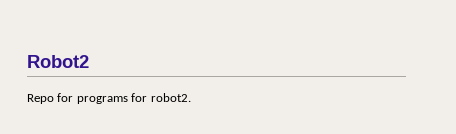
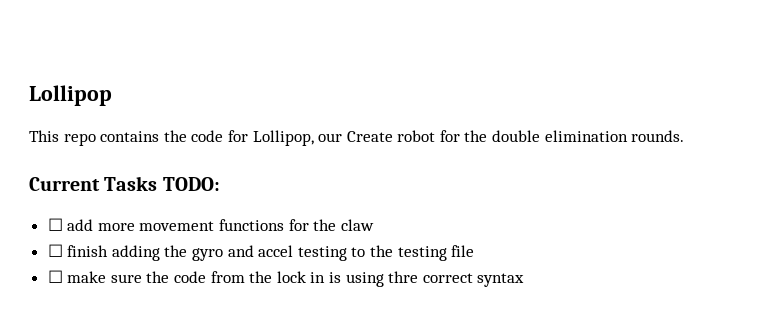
[27,55,89,68] [27,93,191,104] Robot2 // Repo for programs for robot2. -> [29,85,112,106] [29,130,685,146] [29,176,220,191] [47,218,374,231] [47,244,475,261] [47,270,525,287] Lollipop // This repo contains the code for Lollipop, our Create robot for the double elimination rounds. // Current Tasks TODO: // ☐ add more movement functions for the claw // ☐ finish adding the gyro and accel testing to the testing file // ☐ make sure the code from the lock in is using thre correct syntax

